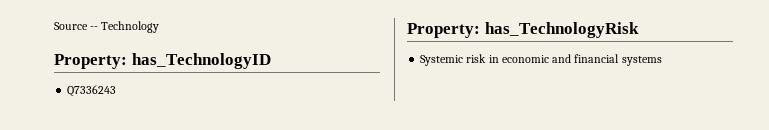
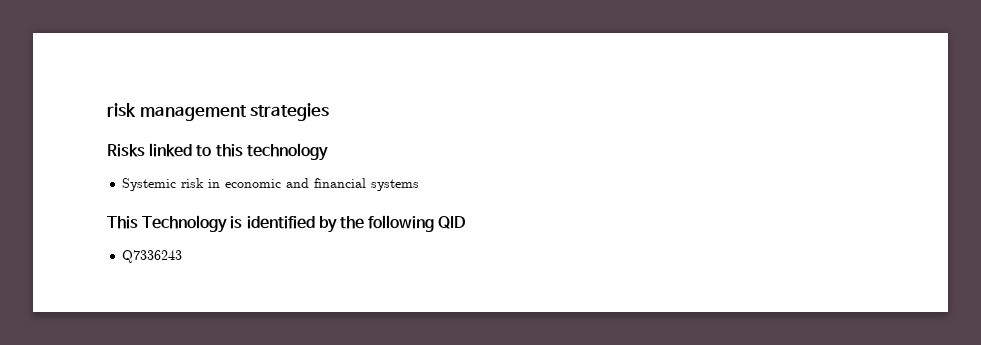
[54,21,160,33] [54,53,271,69] [67,85,117,97] [407,22,639,38] Source -- Technology // Property: has_TechnologyID // Q7336243 // Property: has_TechnologyRisk -> [107,103,330,121] [107,143,328,161] risk management strategies // Risks linked to this technology
(662, 61) none -> [107,215,467,233] [122,250,183,263] // This Technology is identified by the following QID // Q7336243

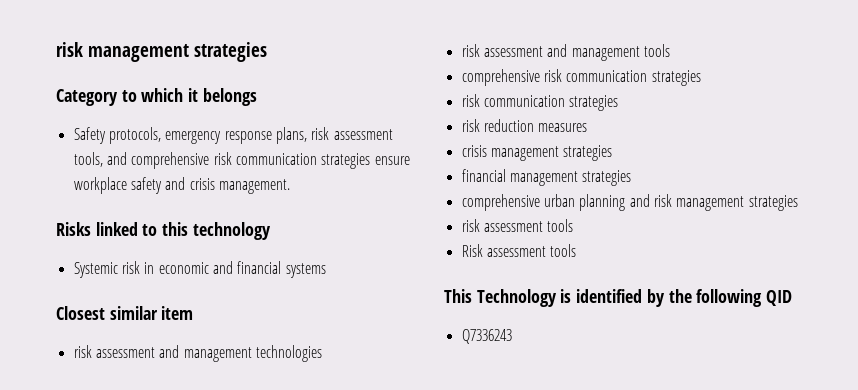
[107,103,330,121] risk management strategies -> [56,42,267,62] [56,88,257,106] [73,127,393,144] [73,152,410,169] [73,177,290,194] risk management strategies // Category to which it belongs // Safety protocols, emergency response plans, risk assessment tools, and comprehensive risk communication strategies ensure workplace safety and crisis management.
(420, 185) none -> [56,306,194,320] [73,345,322,362] [461,44,670,61] [461,69,701,86] [461,94,619,111] [461,119,588,132] [461,145,613,161] [461,169,632,186] [461,194,798,211] [461,219,574,232] [461,244,577,257] // Closest similar item // risk assessment and management technologies // risk assessment and management tools // comprehensive risk communication strategies // risk communication strategies // risk reduction measures // crisis management strategies // financial management strategies // comprehensive urban planning and risk management strategies // risk assessment tools // Risk assessment tools

